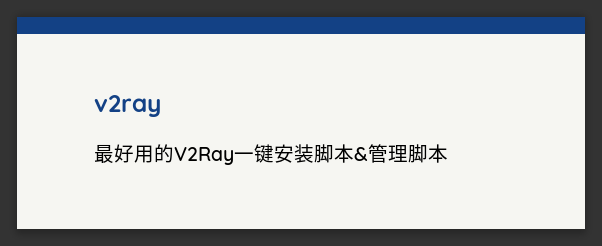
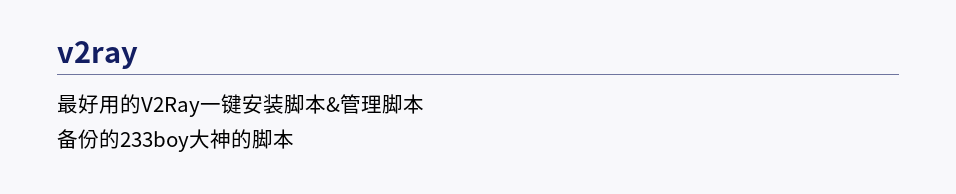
(448, 153) none -> [57,129,294,152] // 备份的233boy大神的脚本

